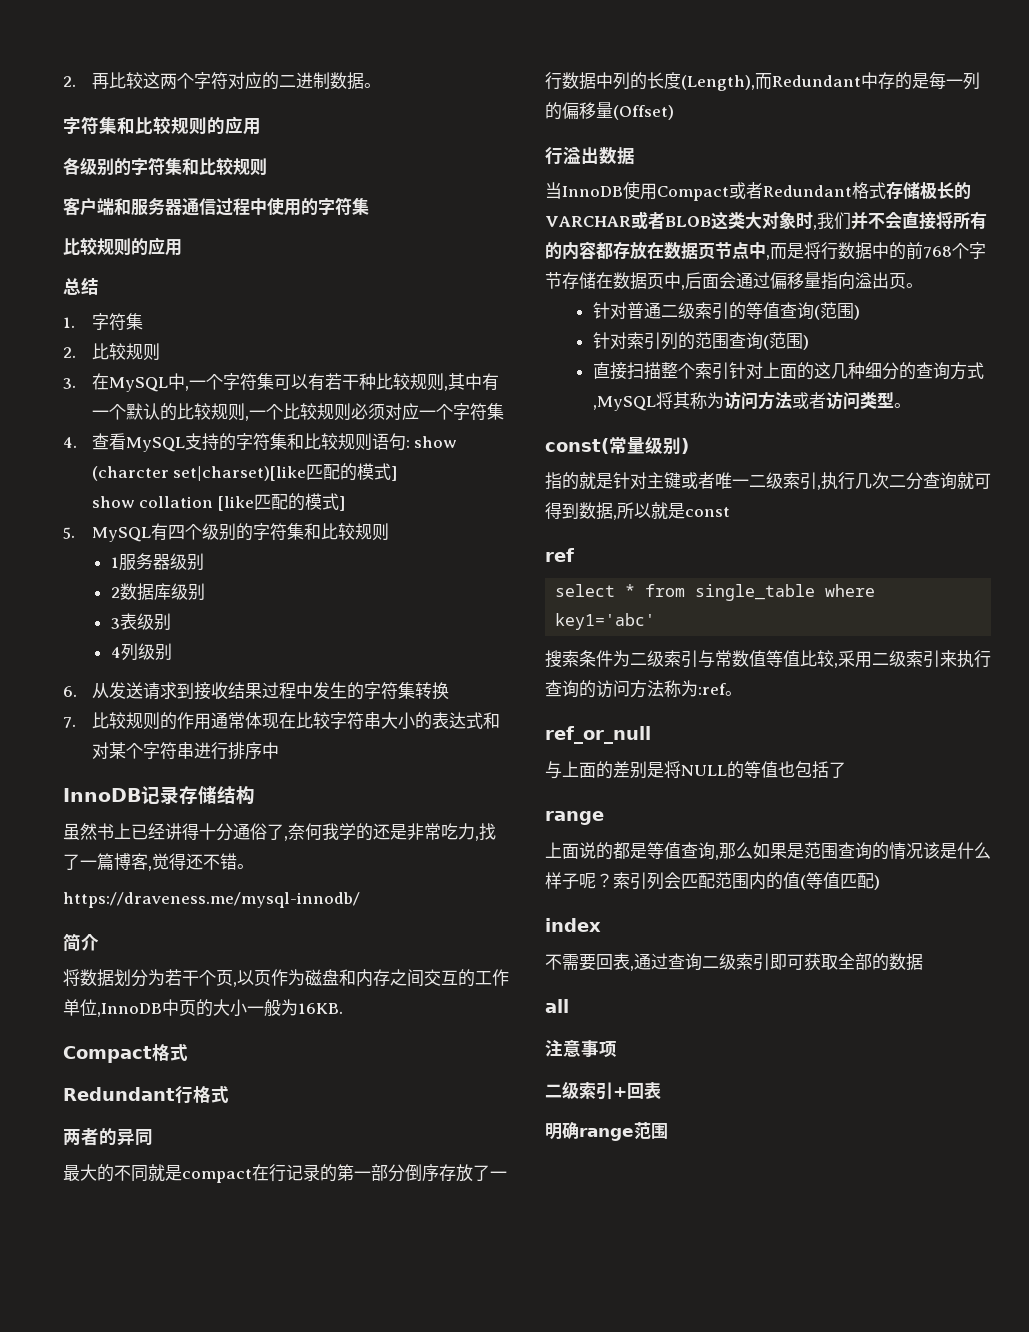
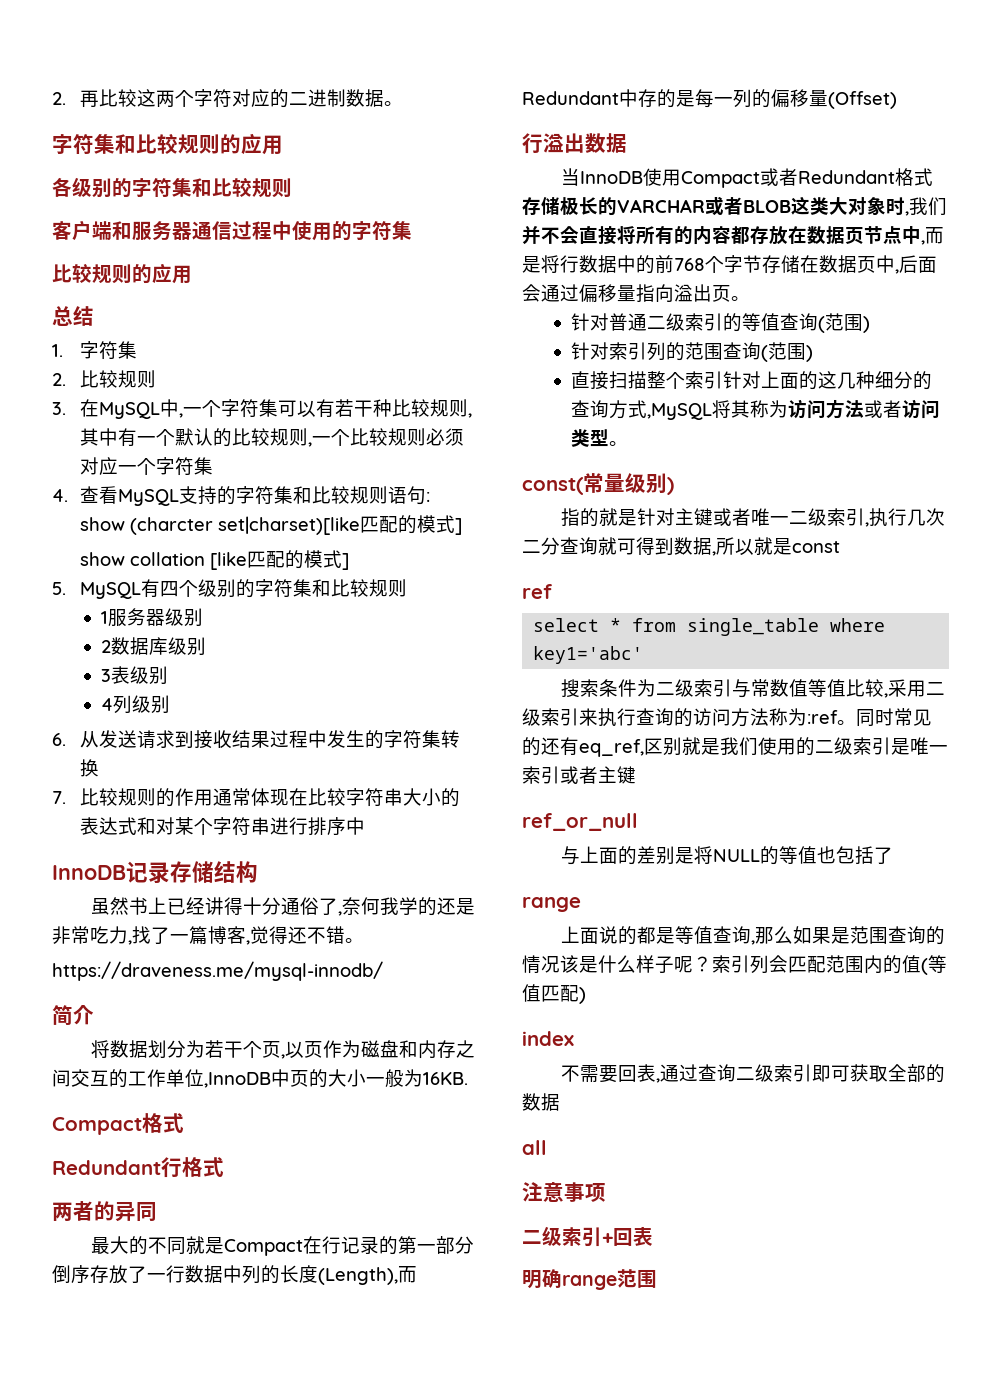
[182,1169,252,1183] compact -> [223,1239,303,1256] Compact
(742, 693) none -> [856,708,932,727] [522,737,948,757] [522,766,636,784] 同时常见的还有eq_ref,区别就是我们使用的二级索引是唯一索引或者主键

